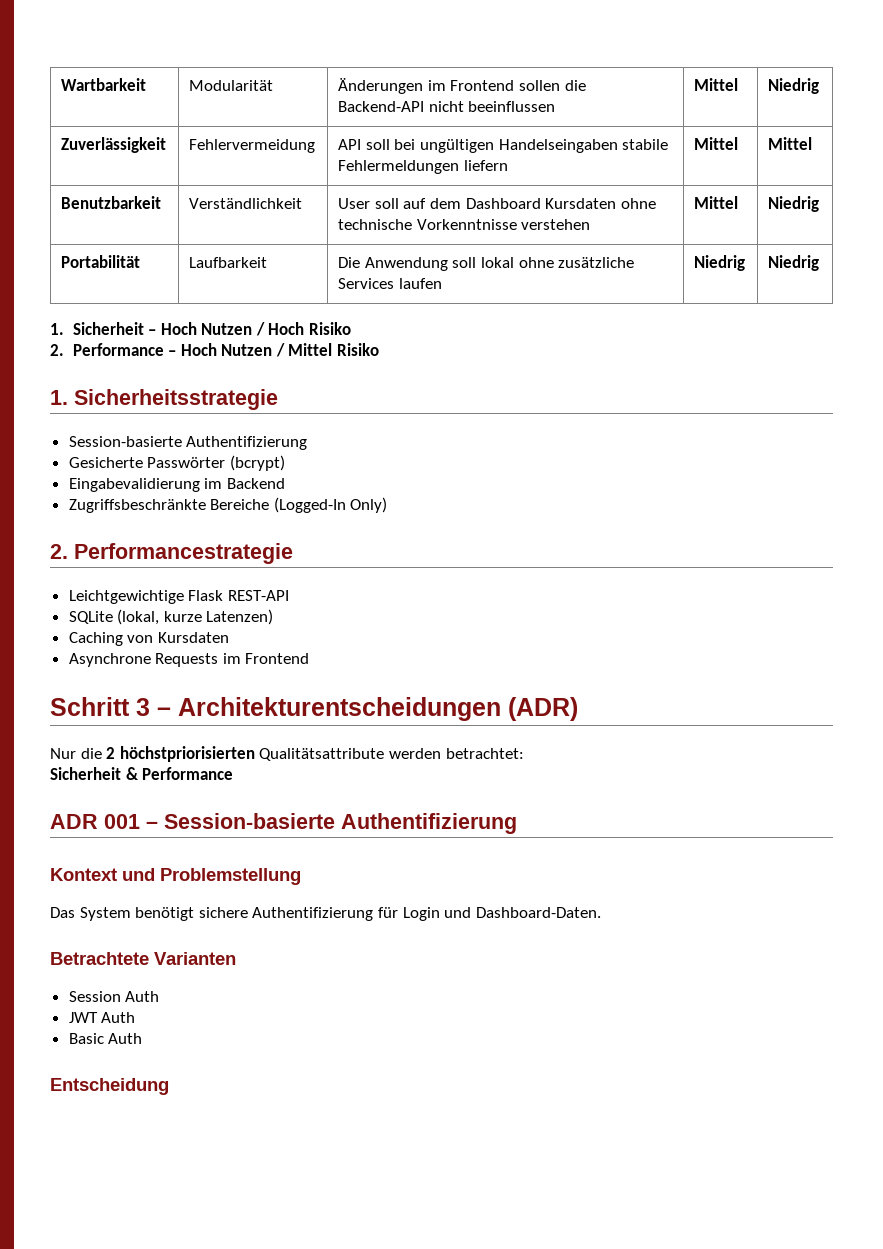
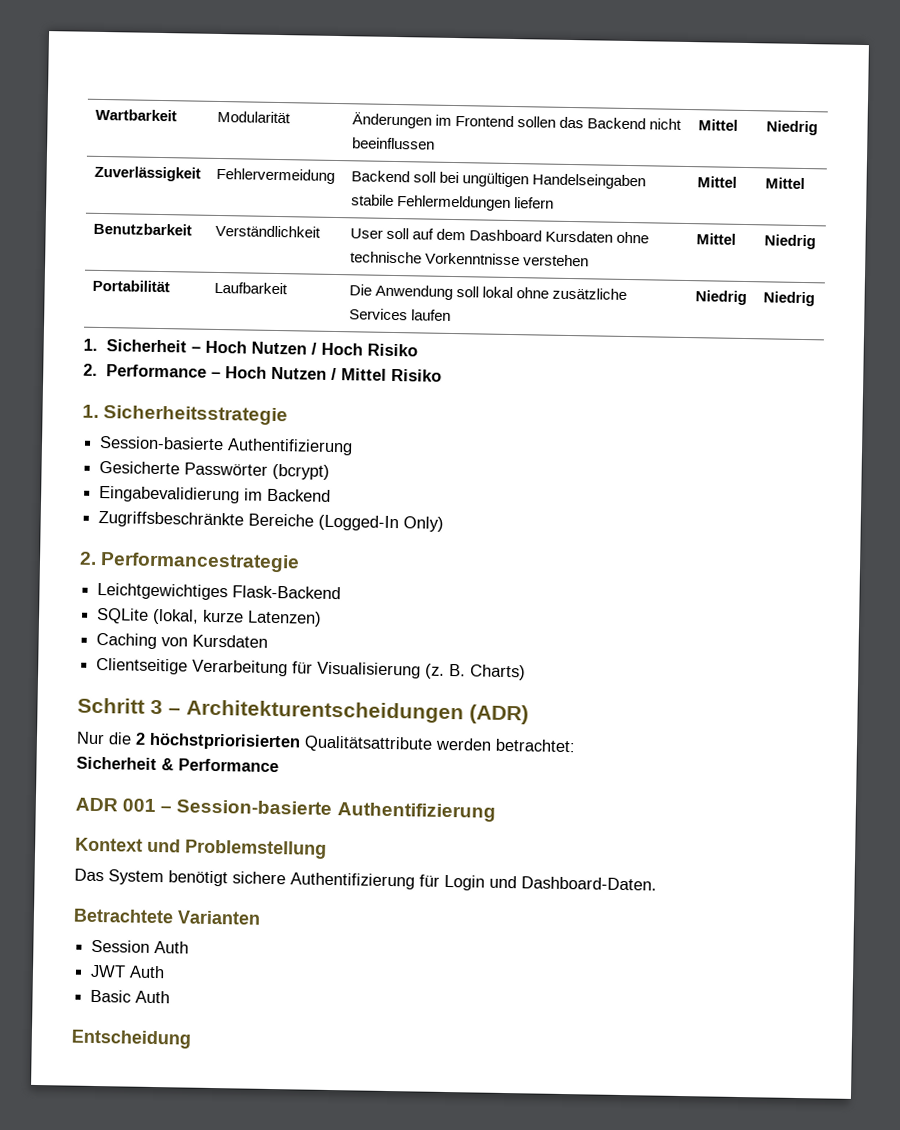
[564,80,586,91] [338,101,425,112] die Backend-API -> [559,116,647,130] das Backend
[338,139,362,150] API -> [350,170,410,183] Backend
[68,590,289,604] Leichtgewichtige Flask REST-API -> [97,582,342,601] Leichtgewichtiges Flask-Backend
[68,653,310,667] Asynchrone Requests im Frontend -> [96,657,527,681] Clientseitige Verarbeitung für Visualisierung (z. B. Charts)

